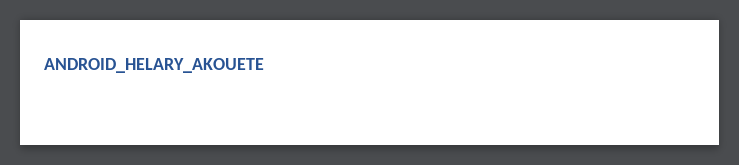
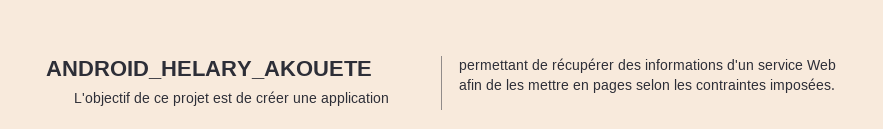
(264, 65) none -> [74,91,390,106] [459,58,836,73] [459,78,835,93] // L'objectif de ce projet est de créer une application permettant de récupérer des informations d'un service Web afin de les mettre en pages selon les contraintes imposées.

